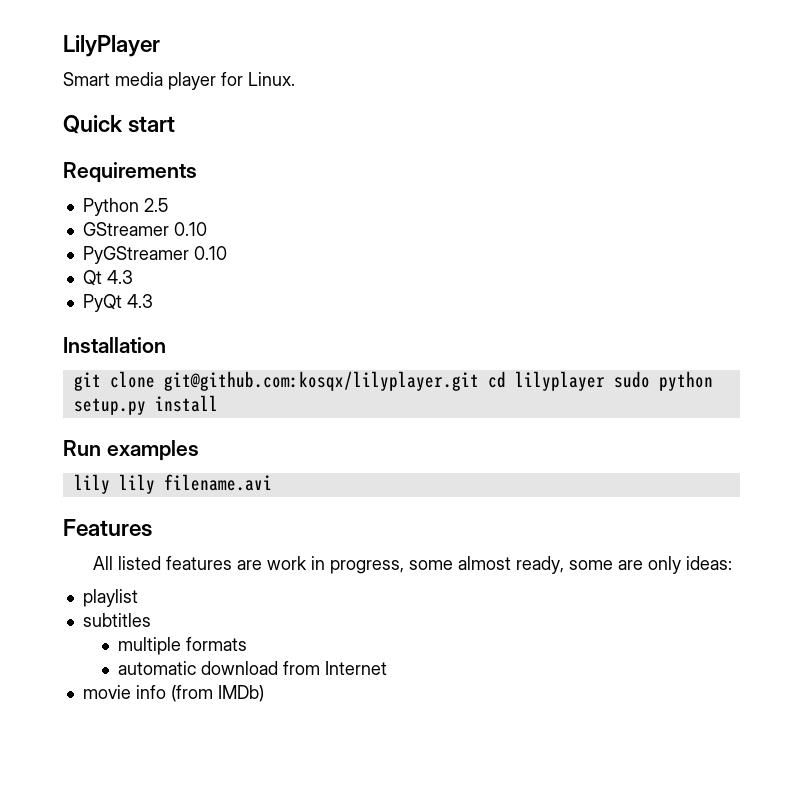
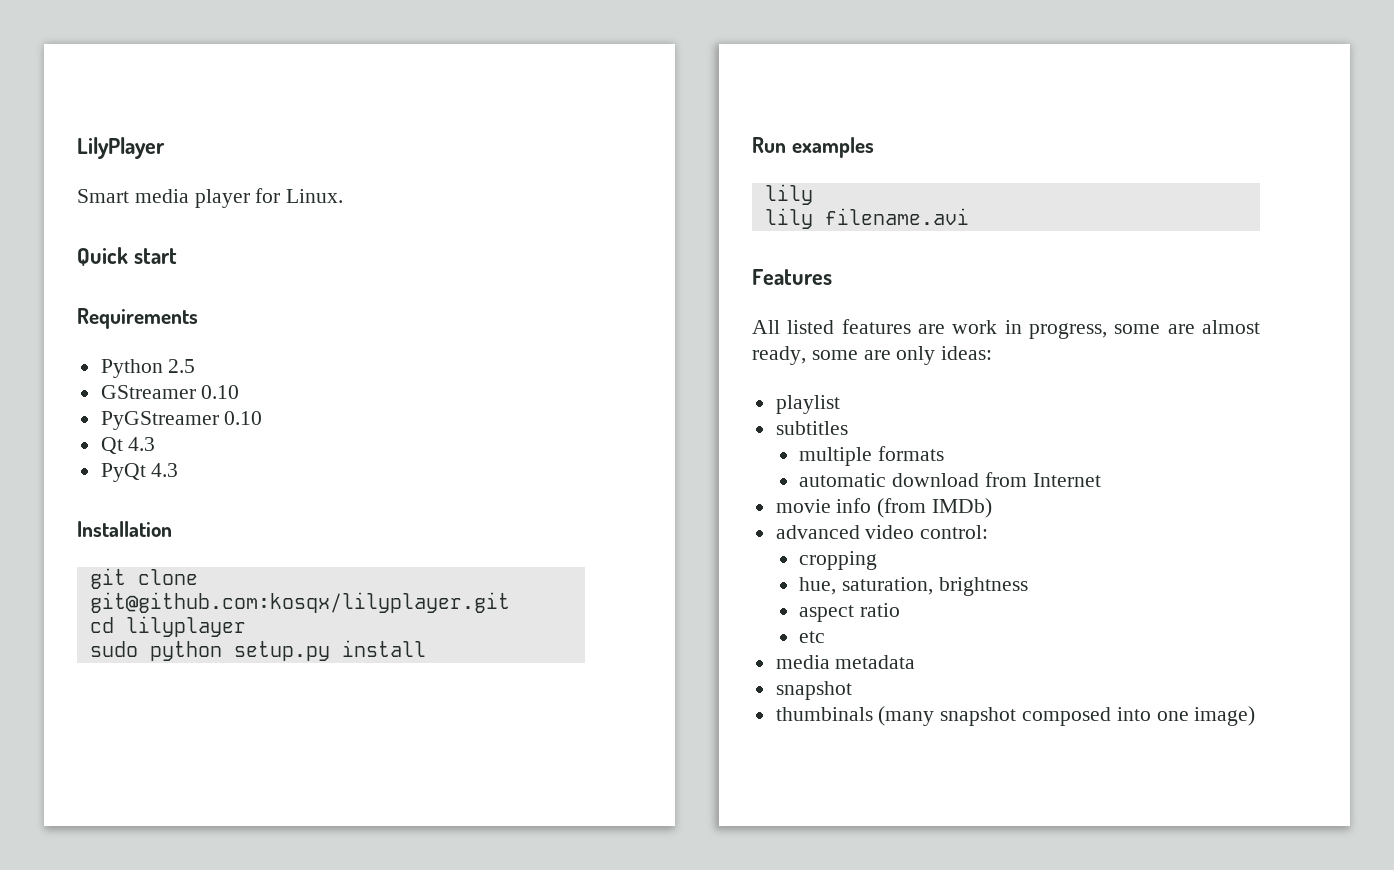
(479, 381) none -> (510, 602) //
(605, 381) none -> (246, 626) //
(110, 484) none -> (813, 194) //
(454, 565) none -> [1167,324,1195,334] are
(264, 693) none -> [775,525,989,539] [799,551,878,570] [799,577,1029,596] [799,603,901,622] [799,631,826,643] [775,655,916,669] [775,681,852,700] [775,706,1256,726] // advanced video control: // cropping // hue, saturation, brightness // aspect ratio // etc // media metadata // snapshot // thumbinals (many snapshot composed into one image)

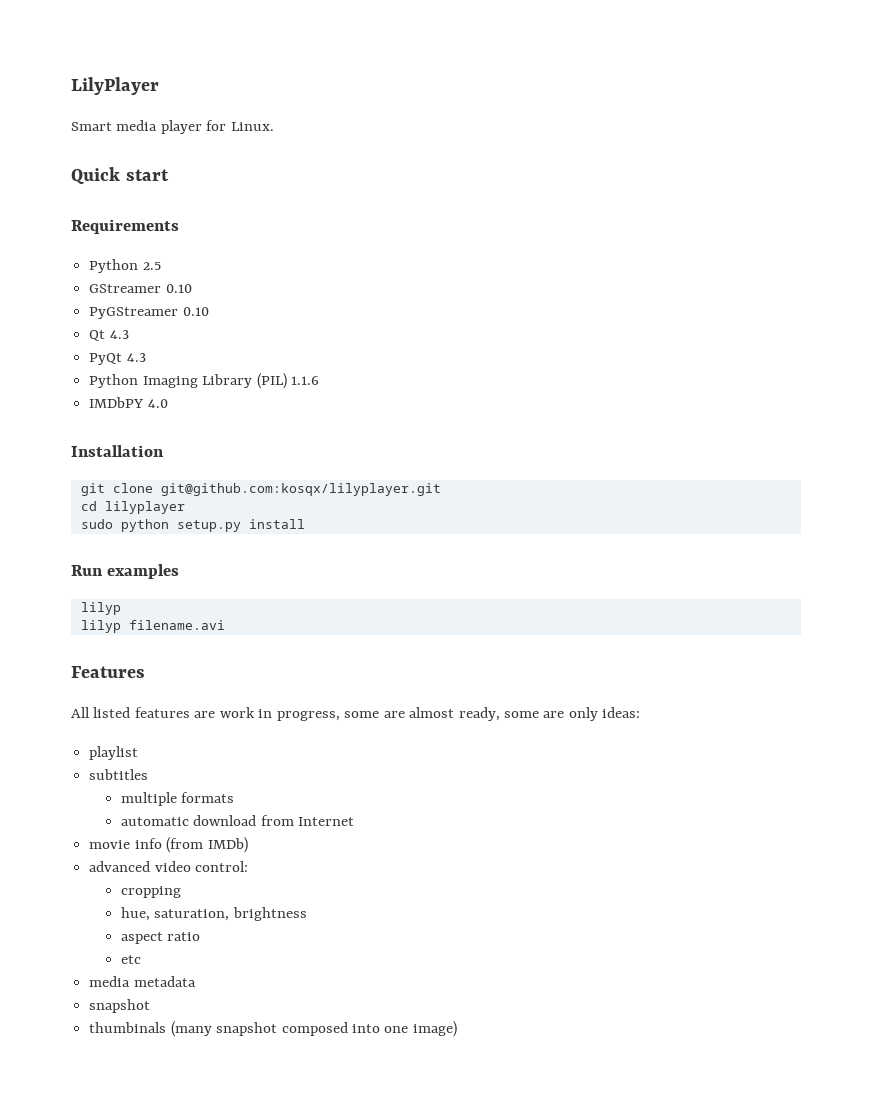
(179, 470) none -> [89,373,319,389] [89,397,168,408] // Python Imaging Library (PIL) 1.1.6 // IMDbPY 4.0
[764,184,813,205] [764,208,813,229] lily // lily -> [80,602,121,615] [80,620,121,633] lilyp // lilyp

